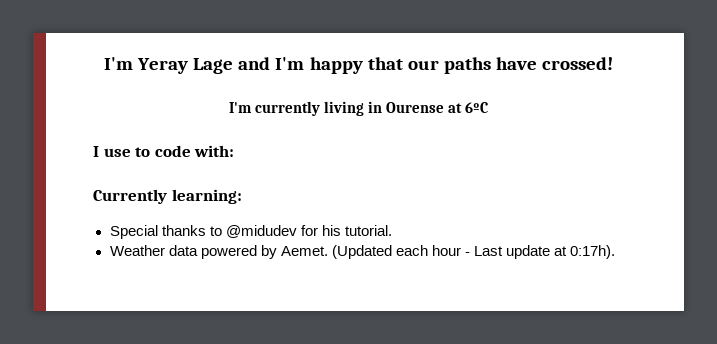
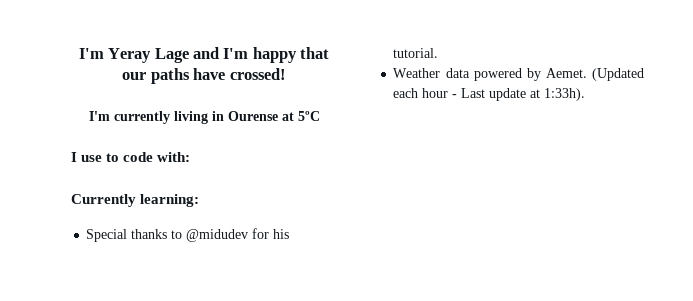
[465,102,489,113] 6ºC -> [297,111,320,121] 5ºC
[570,245,616,259] 0:17h). -> [544,88,586,101] 1:33h).

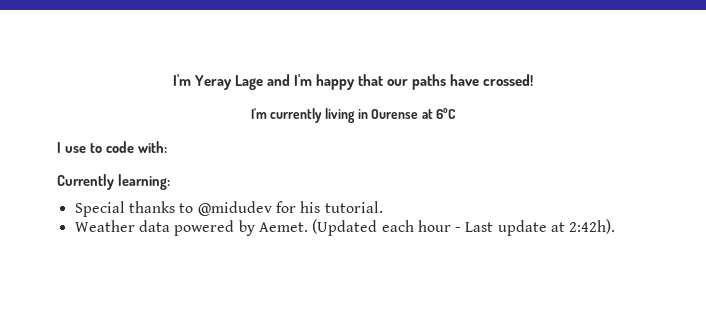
[297,111,320,121] 5ºC -> [436,108,457,119] 6ºC
[544,88,586,101] 1:33h). -> [569,219,616,234] 2:42h).

